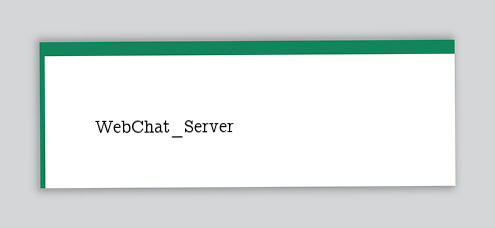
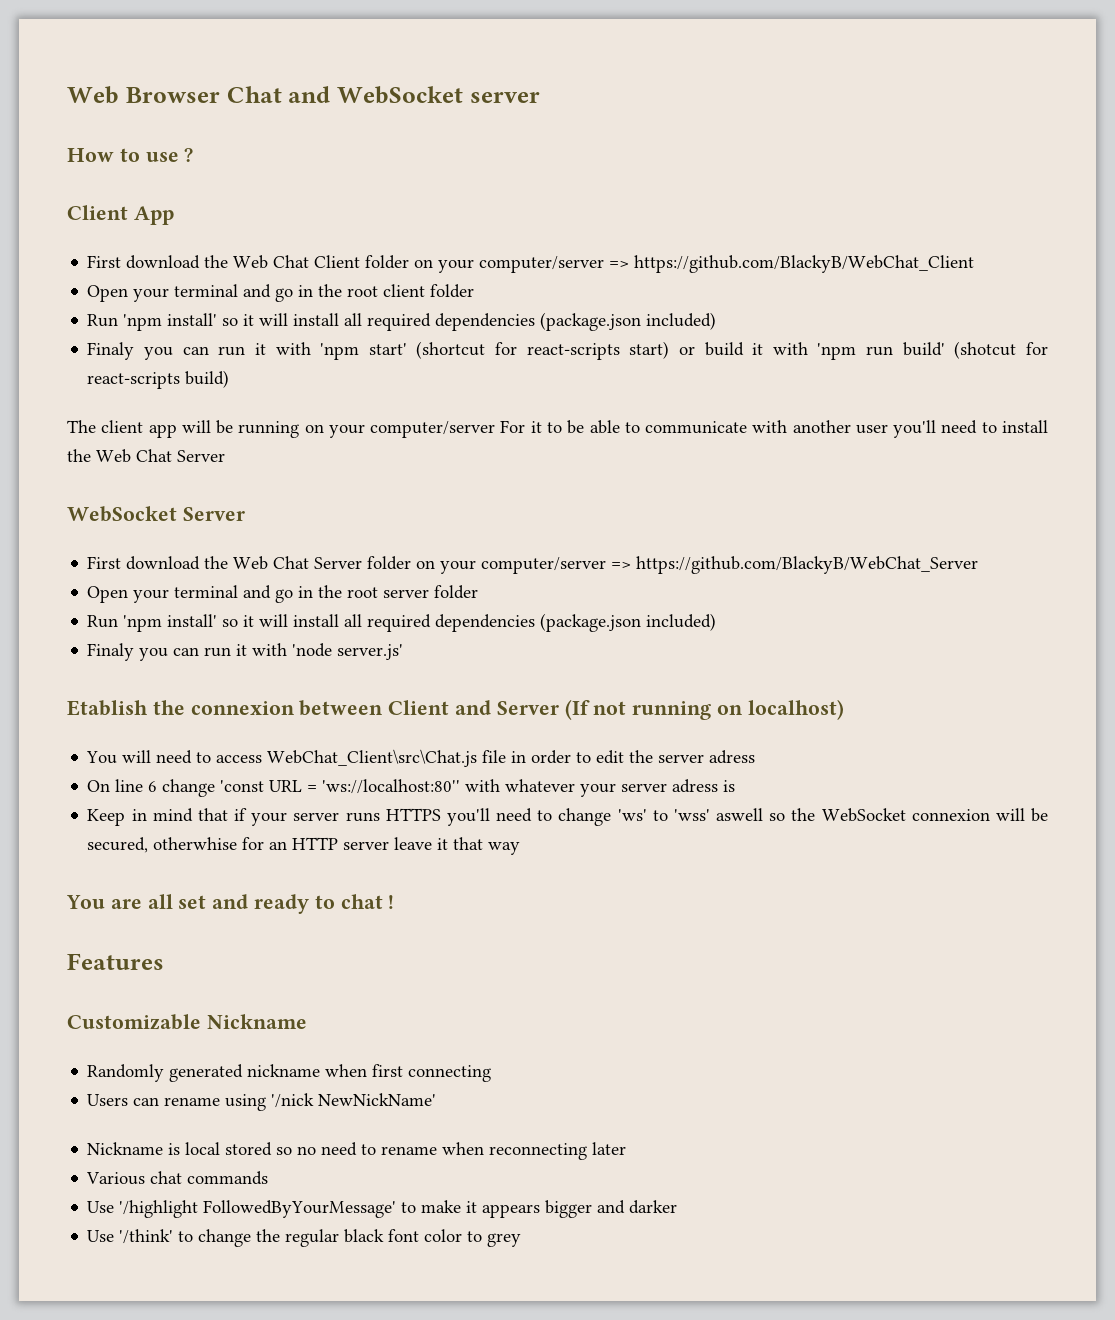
[95,120,235,138] WebChat_Server -> [67,86,540,104] [67,148,194,162] [67,205,174,225] [87,255,975,273] [87,284,475,302] [87,312,717,331] [87,341,1049,360] [87,370,230,389] [67,420,1048,438] [67,449,225,463] [67,506,245,522] [87,556,979,574] [87,585,479,603] [87,613,717,632] [87,643,404,661] [67,699,844,720] [86,749,756,767] [87,779,736,797] [87,808,1048,826] [87,837,521,855] [66,894,395,914] [67,953,164,970] [67,1014,307,1030] [87,1064,492,1082] [87,1093,437,1111] [87,1142,627,1160] [86,1171,269,1185] [87,1200,678,1218] [87,1229,522,1247] Web Browser Chat and WebSocket server // How to use ? // Client App // First download the Web Chat Client folder on your computer/server => https://github.com/BlackyB/WebChat_Client // Open your terminal and go in the root client folder // Run 'npm install' so it will install all required dependencies (package.json included) // Finaly you can run it with 'npm start' (shortcut for react-scripts start) or build it with 'npm run build' (shotcut for react-scripts build) // The client app will be running on your computer/server For it to be able to communicate with another user you'll need to install the Web Chat Server // WebSocket Server // First download the Web Chat Server folder on your computer/server => https://github.com/BlackyB/WebChat_Server // Open your terminal and go in the root server folder // Run 'npm install' so it will install all required dependencies (package.json included) // Finaly you can run it with 'node server.js' // Etablish the connexion between Client and Server (If not running on localhost) // You will need to access WebChat_Client\src\Chat.js file in order to edit the server adress // On line 6 change 'const URL = 'ws://localhost:80'' with whatever your server adress is // Keep in mind that if your server runs HTTPS you'll need to change 'ws' to 'wss' aswell so the WebSocket connexion will be secured, otherwhise for an HTTP server leave it that way // You are all set and ready to chat ! // Features // Customizable Nickname // Randomly generated nickname when first connecting // Users can rename using '/nick NewNickName' // Nickname is local stored so no need to rename when reconnecting later // Various chat commands // Use '/highlight FollowedByYourMessage' to make it appears bigger and darker // Use '/think' to change the regular black font color to grey

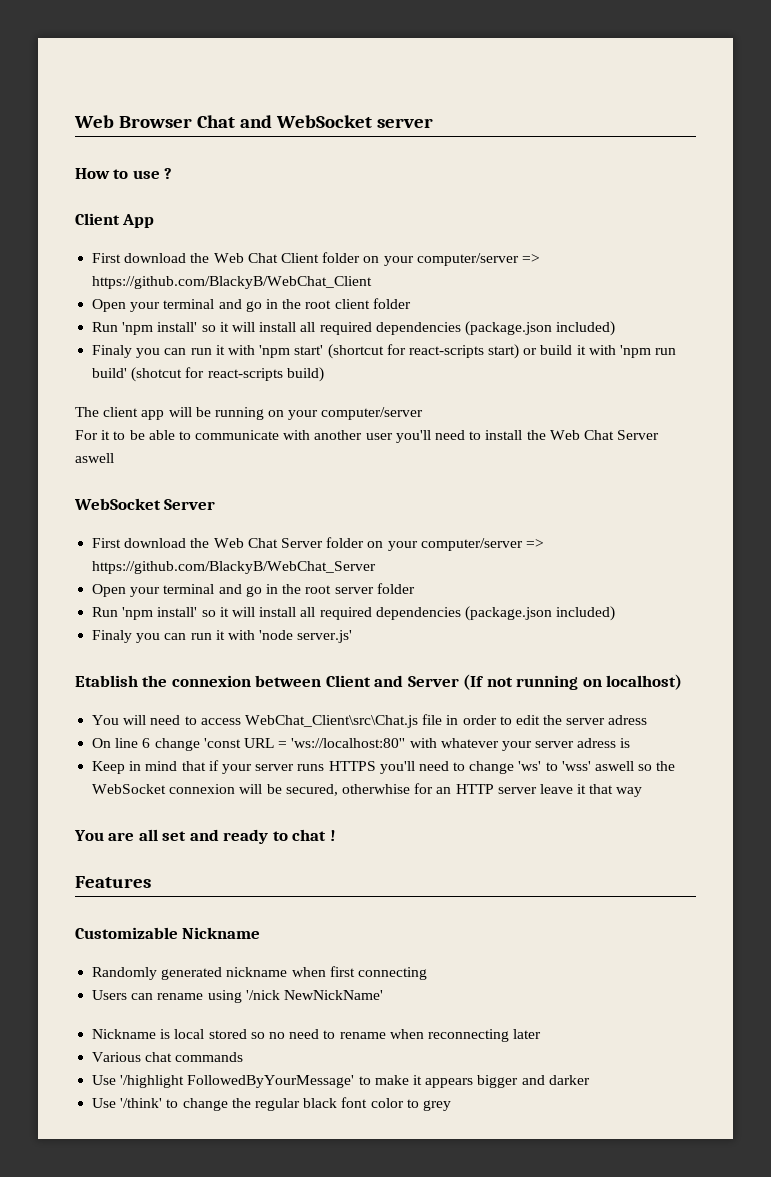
(496, 429) none -> (424, 413) //
(225, 456) none -> [75,453,114,463] aswell

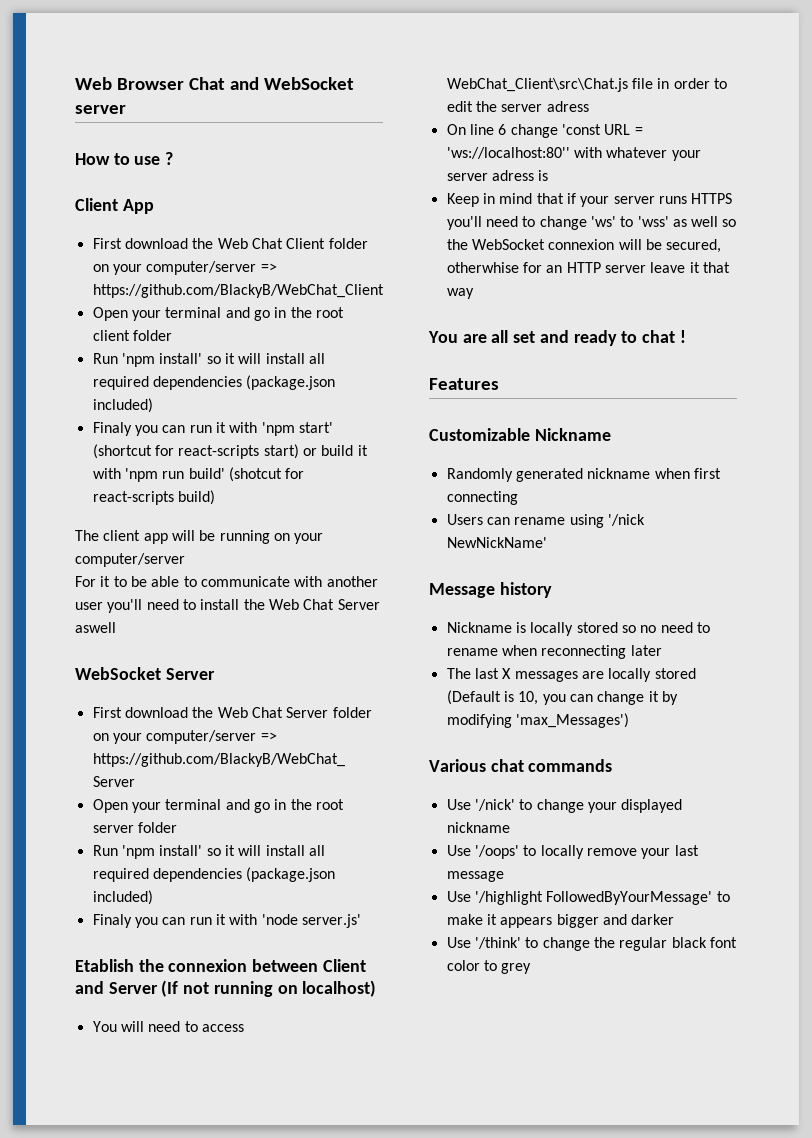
[595,761,635,771] aswell -> [672,216,719,227] as well
(383, 995) none -> [429,582,552,598] // Message history
[174,1029,205,1039] local -> [530,622,574,636] locally
[92,1052,244,1062] Various chat commands -> [446,668,696,682] [446,690,678,705] [446,713,629,728] [429,759,613,772] [446,799,683,813] [446,822,510,833] [446,845,699,859] [446,871,504,882] The last X messages are locally stored (Default is 10, you can change it by modifying 'max_Messages') // Various chat commands // Use '/nick' to change your displayed nickname // Use '/oops' to locally remove your last message

